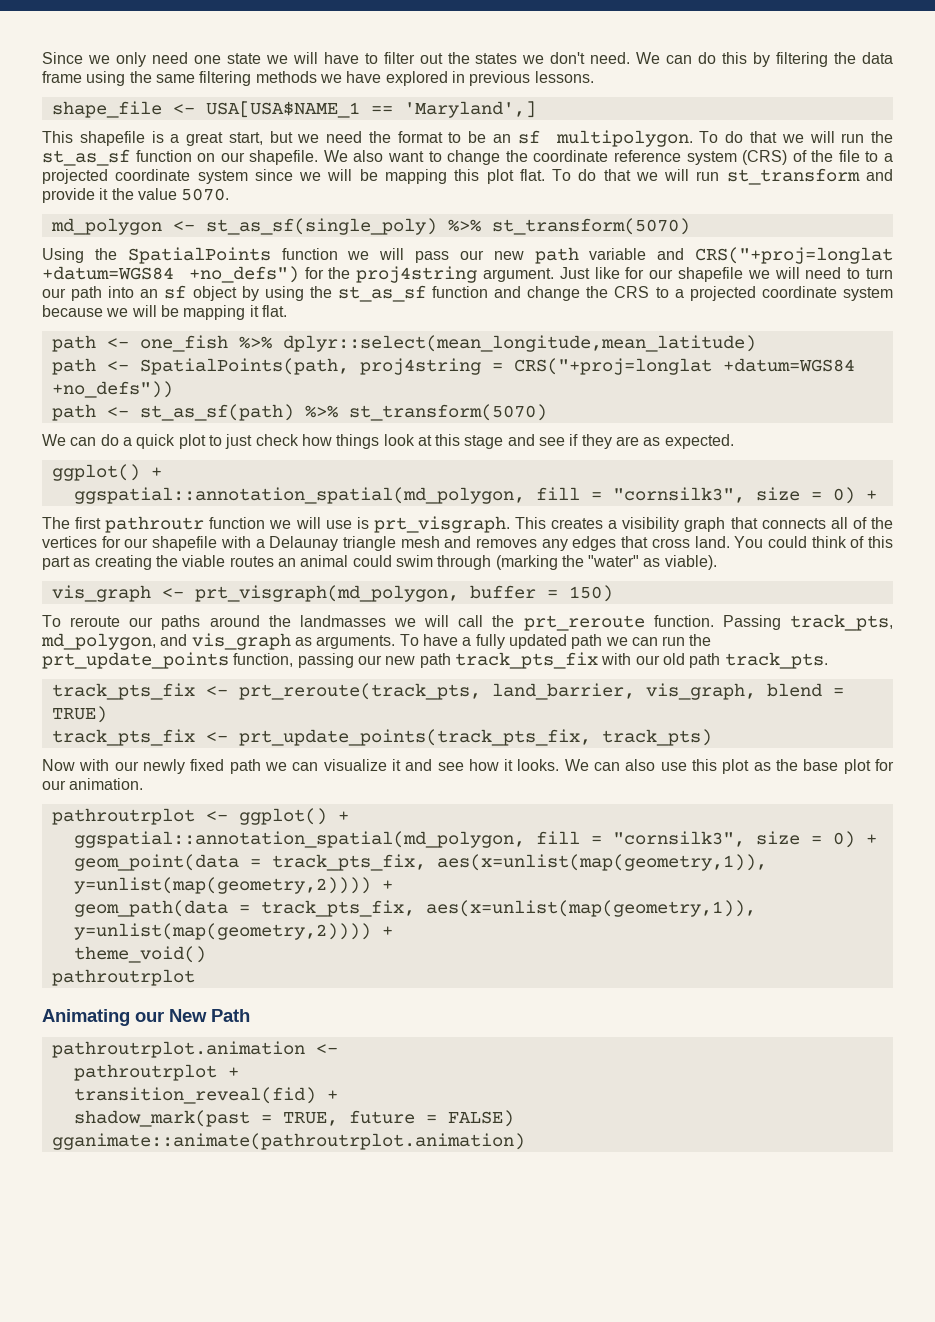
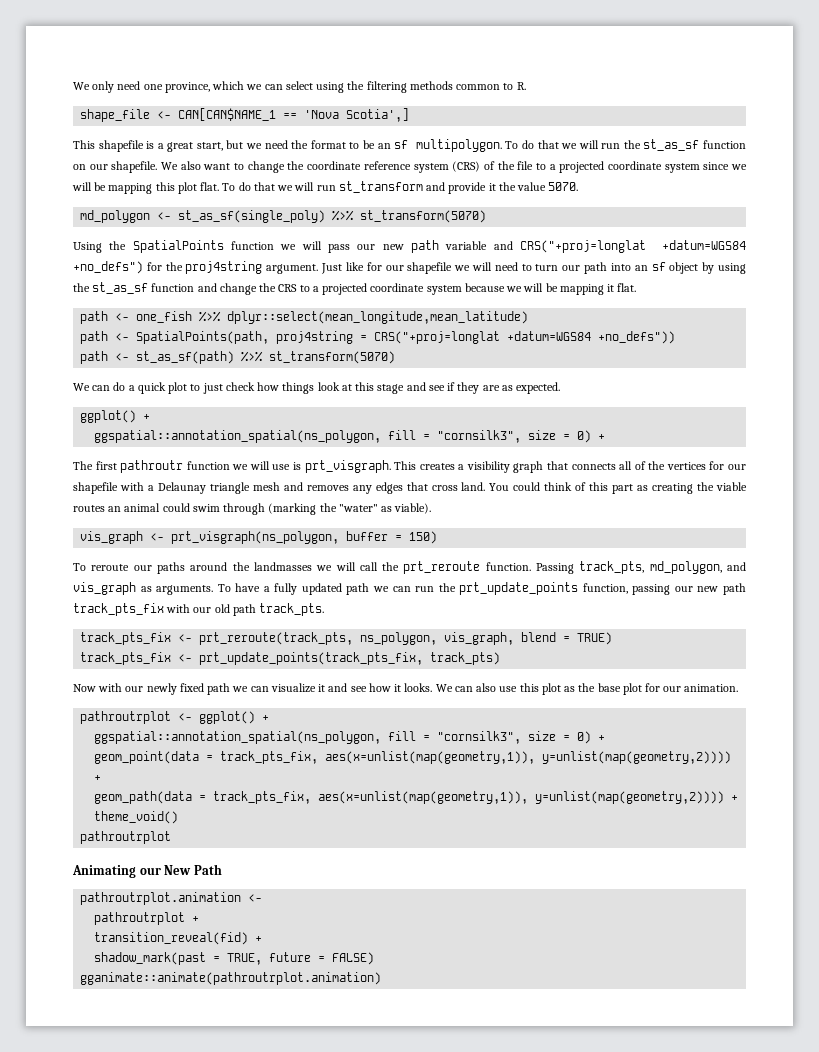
[42,52,110,64] Since we -> [73,82,90,90] We
[226,52,894,67] [42,71,195,86] state we will have to filter out the states we don't need. We can do this by filtering the data frame using the same -> [164,81,365,93] province, which we can select using the
[319,71,594,86] [51,101,536,118] we have explored in previous lessons. // shape_file <- USA[USA$NAME_1 == 'Maryland',] -> [456,82,526,90] [80,108,410,122] common to R. // shape_file <- CAN[CAN$NAME_1 == 'Nova Scotia',]
[73,487,525,504] ggspatial::annotation_spatial(md_polygon, -> [94,430,382,443] ggspatial::annotation_spatial(ns_polygon,
[194,585,459,602] prt_visgraph(md_polygon, -> [171,531,340,544] prt_visgraph(ns_polygon,
[491,683,635,700] land_barrier, -> [360,632,438,645] ns_polygon,
[73,831,525,848] ggspatial::annotation_spatial(md_polygon, -> [94,731,382,744] ggspatial::annotation_spatial(ns_polygon,

